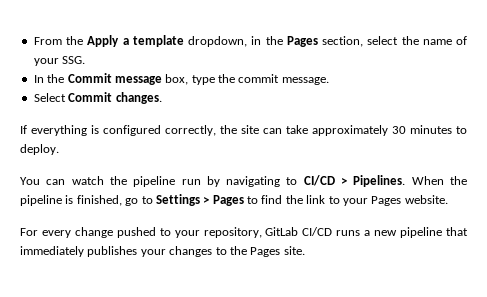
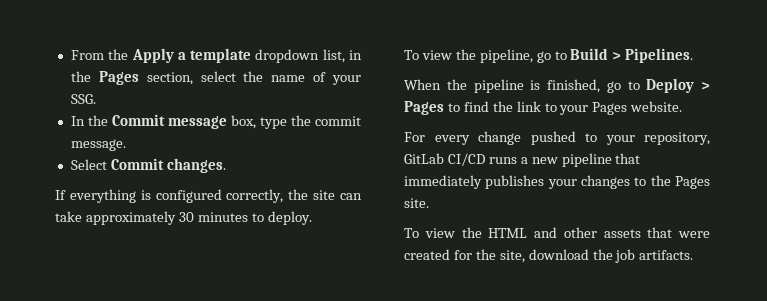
[188,36,247,47] dropdown, -> [255,49,345,63] dropdown list,
[20,175,335,187] You can watch the pipeline run by navigating to CI/CD -> [404,48,609,63] To view the pipeline, go to Build
(406, 181) none -> (694, 55) //
[155,194,200,206] Settings -> [646,78,695,93] Deploy
(305, 250) none -> [404,227,710,238] [404,249,694,263] // To view the HTML and other assets that were created for the site, download the job artifacts.

